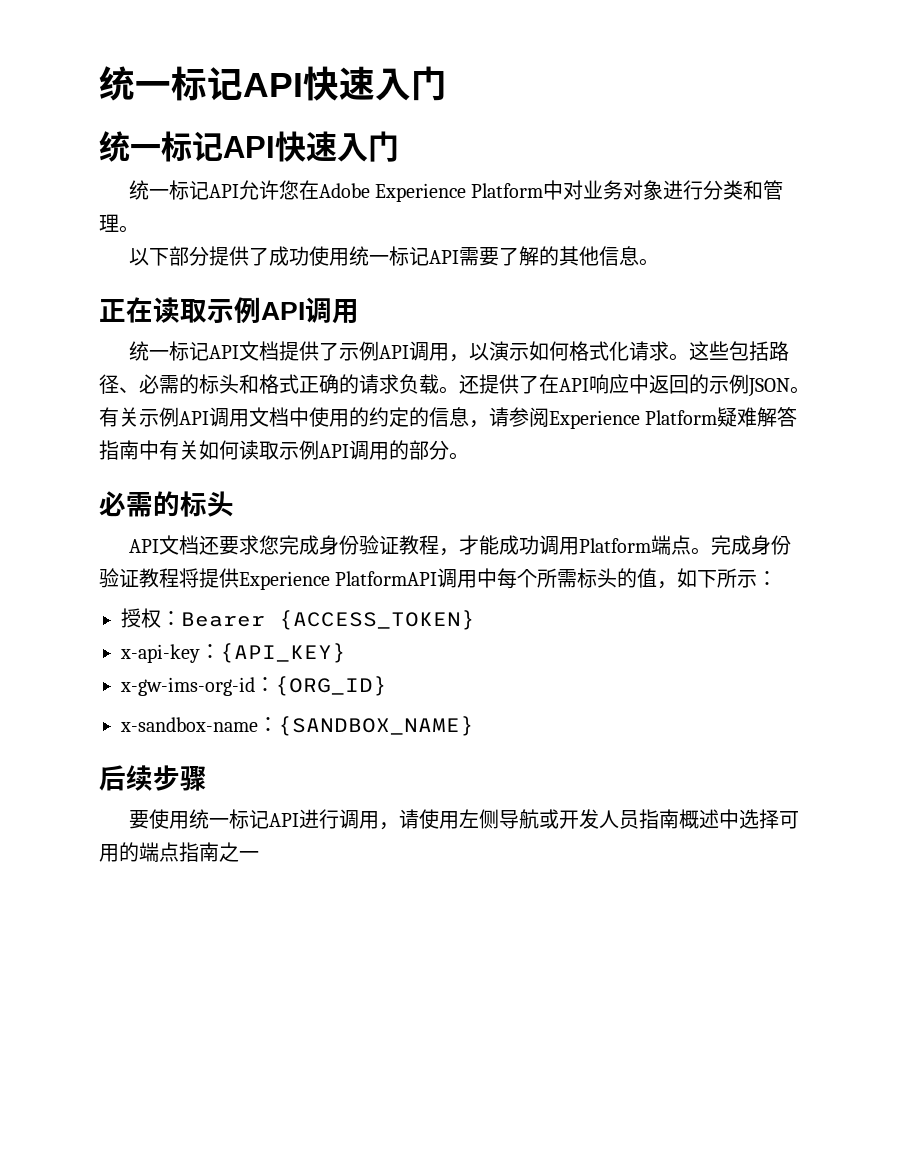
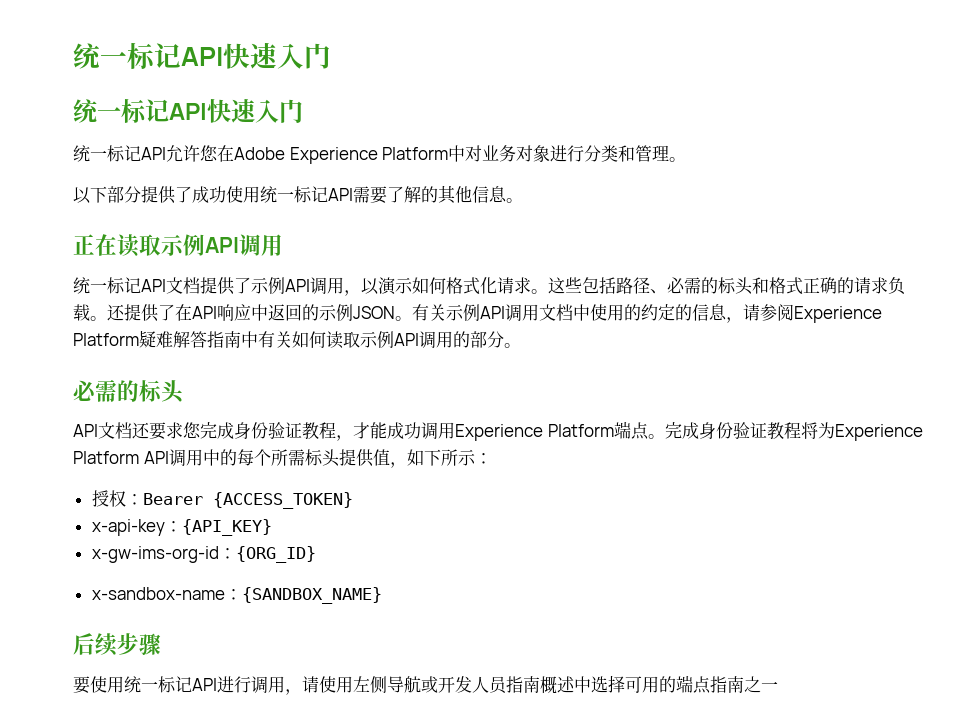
(579, 546) none -> [455,424,543,441] Experience
[199,568,498,590] 提供Experience PlatformAPI调用中 -> [817,422,923,441] [73,449,237,467] 为Experience Platform API调用中的
[617,568,638,588] 的 -> [338,449,374,467] 提供

